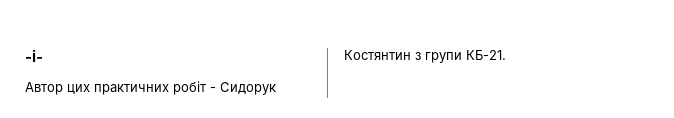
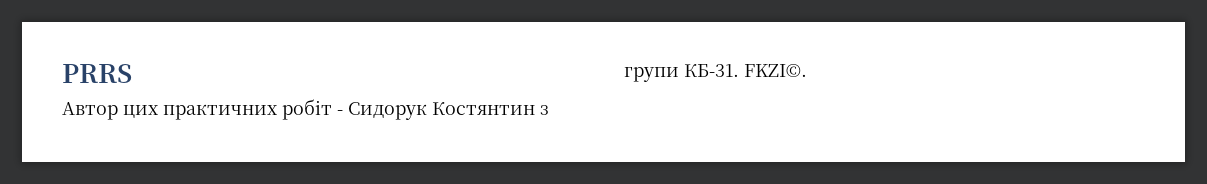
[25,49,43,62] -i- -> [62,64,132,83] PRRS
[466,50,506,60] КБ-21. -> [684,64,807,77] КБ-31. FKZI©.

